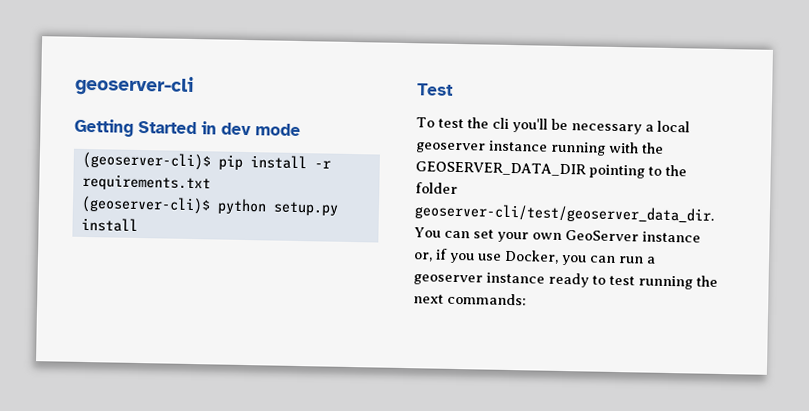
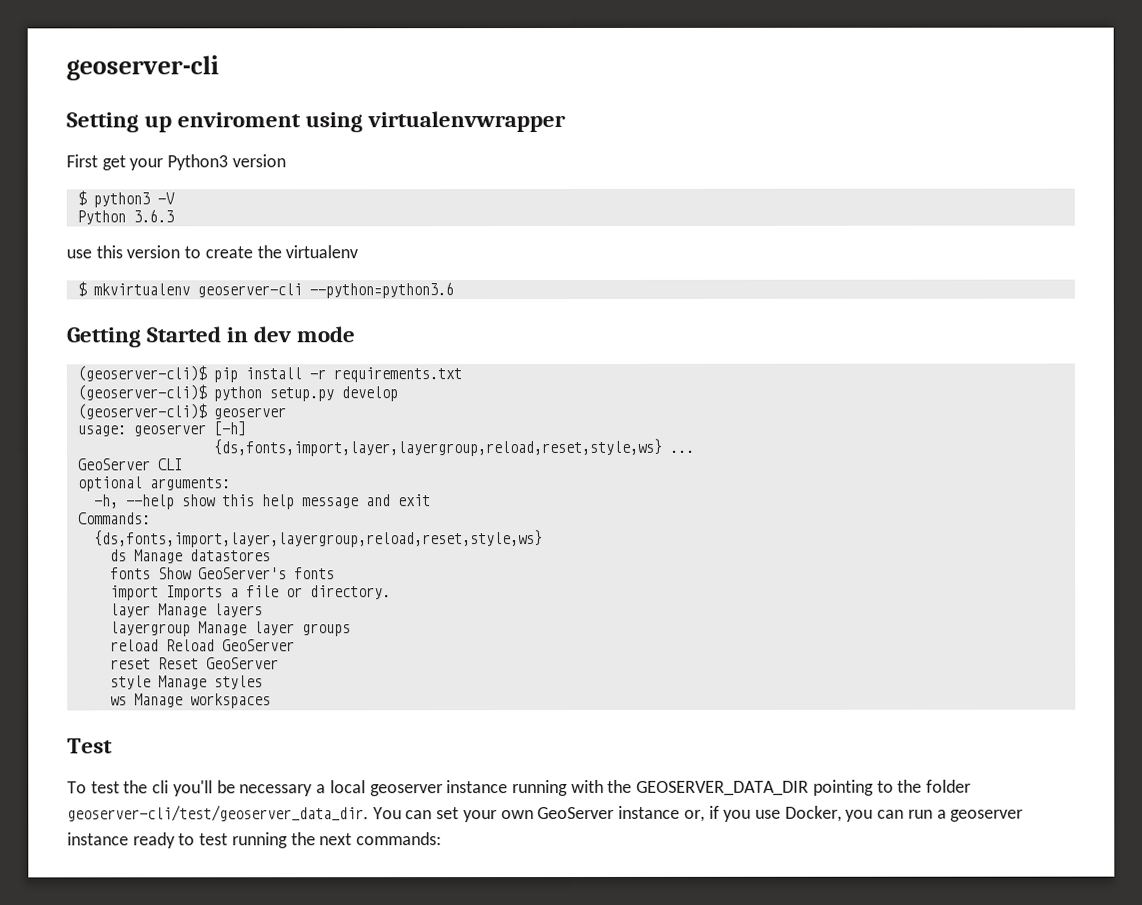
[75,74,194,97] geoserver-cli -> [66,55,219,81] [66,111,567,133] [66,154,286,171] [76,190,175,208] [76,209,174,225] [66,245,359,259] [76,281,454,299] geoserver-cli // Setting up enviroment using virtualenvwrapper // First get your Python3 version // $ python3 -V // Python 3.6.3 // use this version to create the virtualenv // $ mkvirtualenv geoserver-cli --python=python3.6
[80,217,138,232] install -> [340,386,398,402] [76,403,286,420] [76,421,246,437] [212,438,695,457] [77,458,183,471] [77,476,231,492] [93,494,431,510] [77,512,151,525] [93,530,543,548] [109,549,271,564] [109,567,335,580] [109,585,391,601] [109,603,263,618] [109,621,351,637] [109,639,295,652] [109,657,279,670] [109,675,263,690] [109,693,271,709] develop // (geoserver-cli)$ geoserver // usage: geoserver [-h] // {ds,fonts,import,layer,layergroup,reload,reset,style,ws} ... // GeoServer CLI // optional arguments: // -h, --help show this help message and exit // Commands: // {ds,fonts,import,layer,layergroup,reload,reset,style,ws} // ds Manage datastores // fonts Show GeoServer's fonts // import Imports a file or directory. // layer Manage layers // layergroup Manage layer groups // reload Reload GeoServer // reset Reset GeoServer // style Manage styles // ws Manage workspaces

